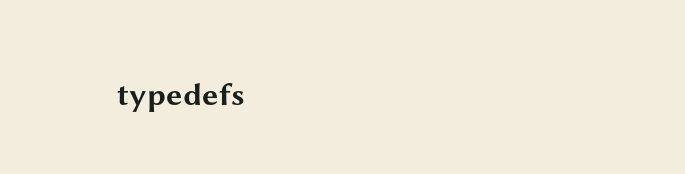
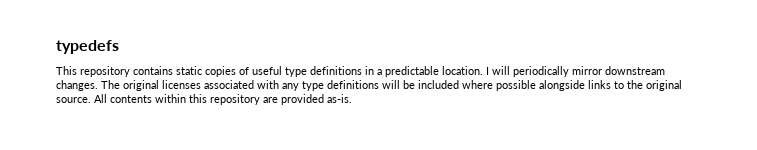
(245, 97) none -> [56,66,665,77] [56,80,682,91] [56,94,352,105] // This repository contains static copies of useful type definitions in a predictable location. I will periodically mirror downstream changes. The original licenses associated with any type definitions will be included where possible alongside links to the original source. All contents within this repository are provided as-is.

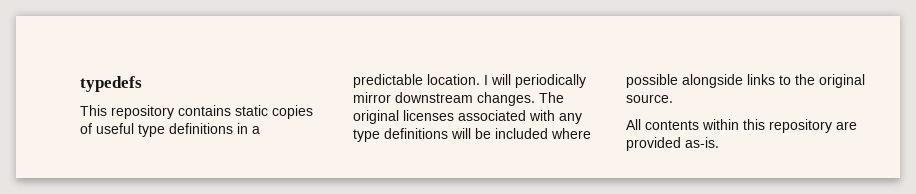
(91, 100) none -> (673, 98) //

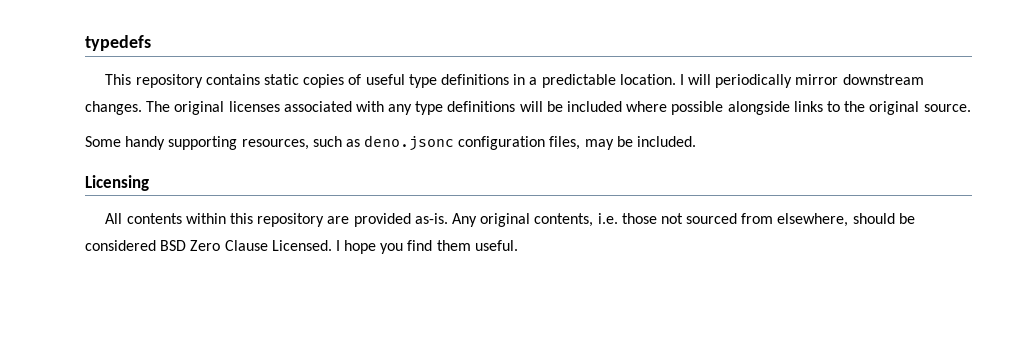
(673, 98) none -> [85,135,697,151] [85,175,149,191] // Some handy supporting resources, such as deno.jsonc configuration files, may be included. // Licensing
(719, 142) none -> [451,213,915,227] [85,240,518,254] Any original contents, i.e. those not sourced from elsewhere, should be considered BSD Zero Clause Licensed. I hope you find them useful.

